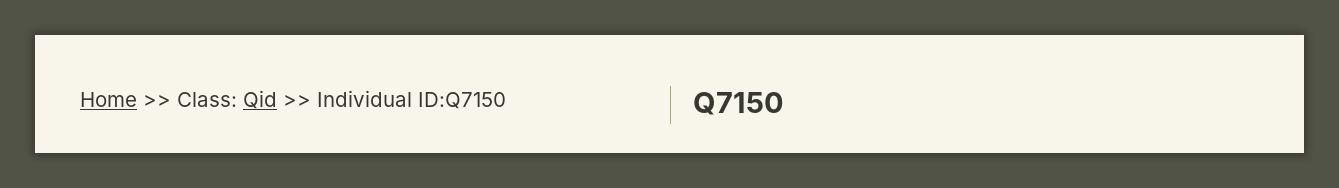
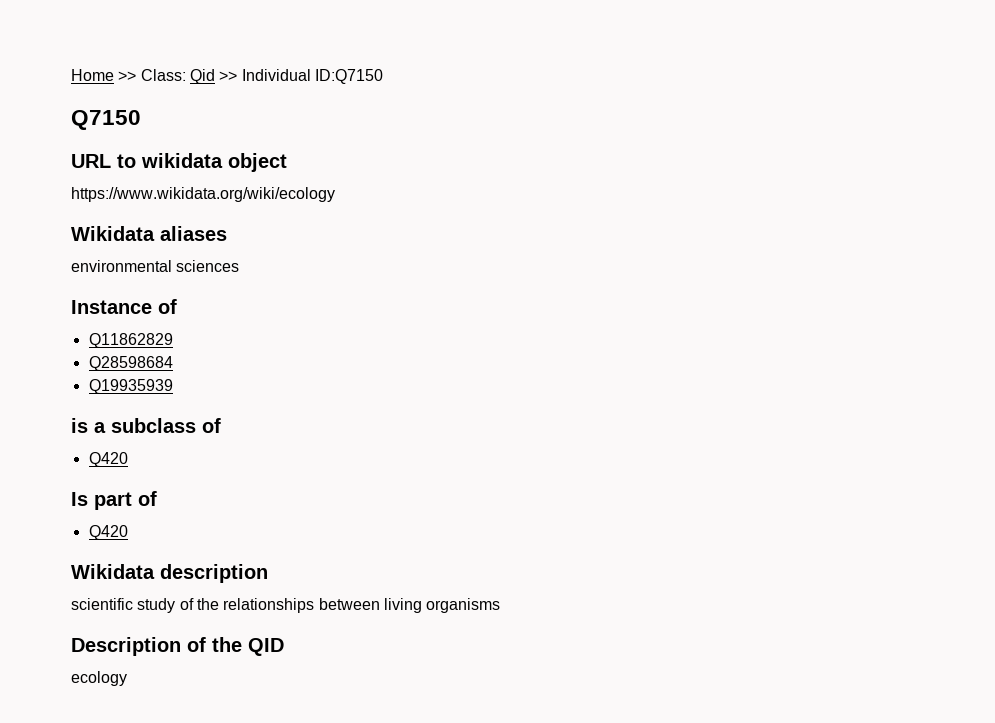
(784, 103) none -> [71,153,287,172] [71,187,335,202] [71,226,227,241] [71,260,240,272] [71,299,177,314] [88,333,173,348] [88,356,173,371] [88,379,173,394] [71,418,221,433] [88,452,128,467] [71,491,157,510] [88,525,128,540] [71,564,268,583] [71,598,501,613] [71,637,284,656] [71,671,127,686] // URL to wikidata object // https://www.wikidata.org/wiki/ecology // Wikidata aliases // environmental sciences // Instance of // Q11862829 // Q28598684 // Q19935939 // is a subclass of // Q420 // Is part of // Q420 // Wikidata description // scientific study of the relationships between living organisms // Description of the QID // ecology

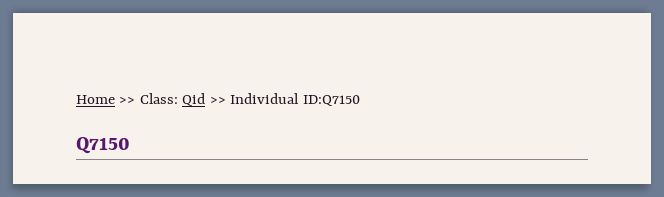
[71,153,287,172] [71,187,335,202] [71,226,227,241] [71,260,240,272] [71,299,177,314] [88,333,173,348] [88,356,173,371] [88,379,173,394] [71,418,221,433] [88,452,128,467] [71,491,157,510] [88,525,128,540] [71,564,268,583] [71,598,501,613] [71,637,284,656] [71,671,127,686] // URL to wikidata object // https://www.wikidata.org/wiki/ecology // Wikidata aliases // environmental sciences // Instance of // Q11862829 // Q28598684 // Q19935939 // is a subclass of // Q420 // Is part of // Q420 // Wikidata description // scientific study of the relationships between living organisms // Description of the QID // ecology -> (130, 145) none

